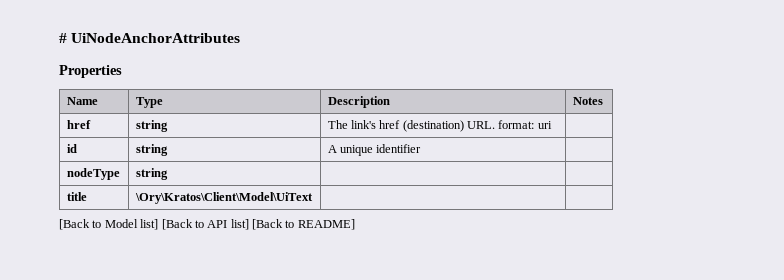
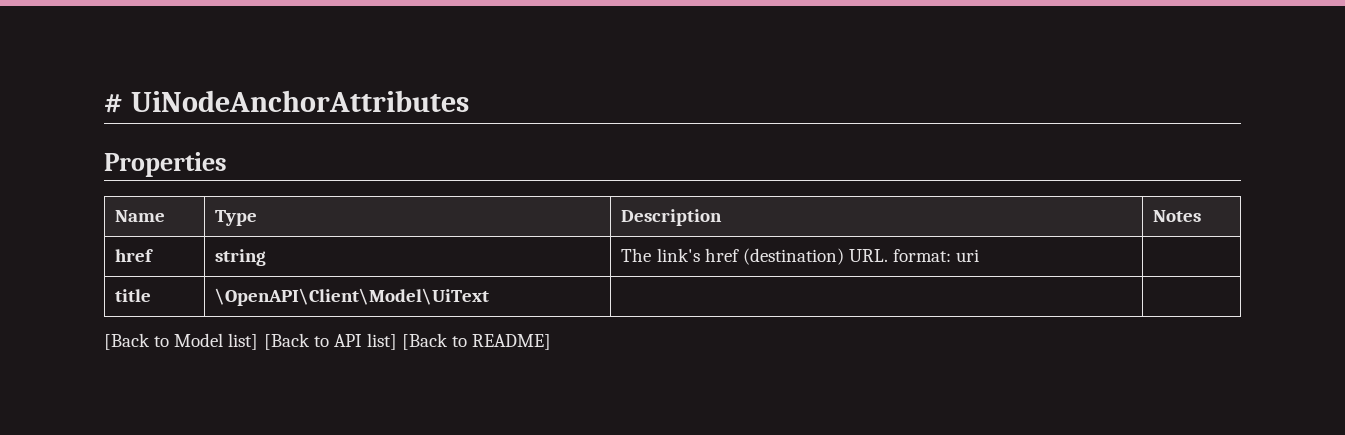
[66,144,77,153] [135,144,168,156] [327,144,422,156] [66,168,120,180] [135,168,168,180] // id | string | A unique identifier | // nodeType | string | | -> (980, 255) none
[134,192,313,204] \Ory\Kratos\Client\Model\UiText -> [215,288,490,306] \OpenAPI\Client\Model\UiText

